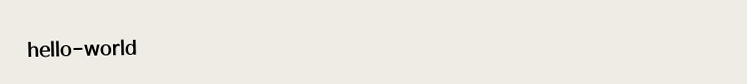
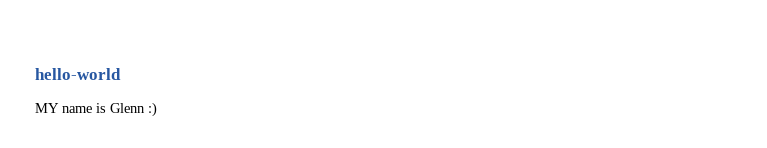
(138, 48) none -> [35,102,157,117] // MY name is Glenn :)

